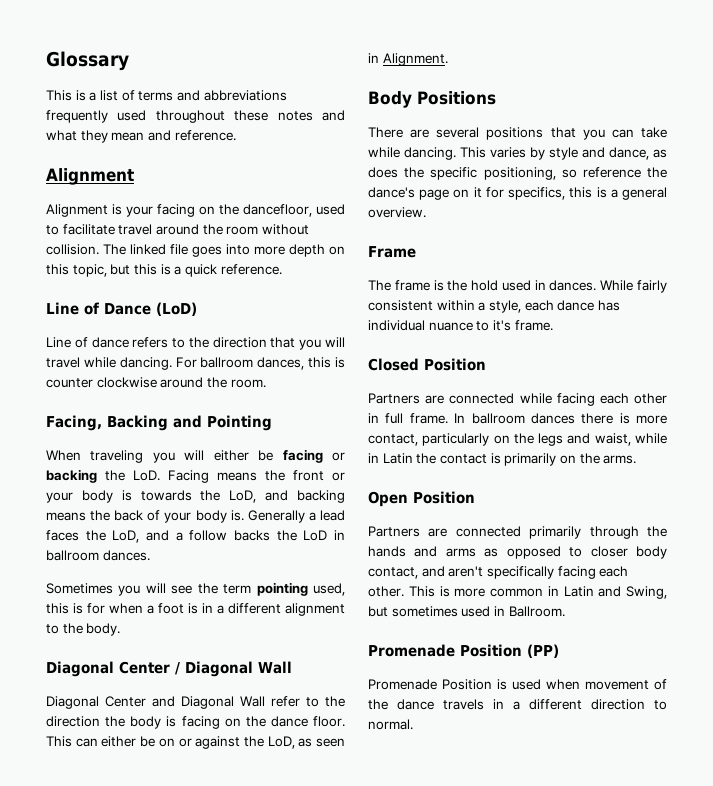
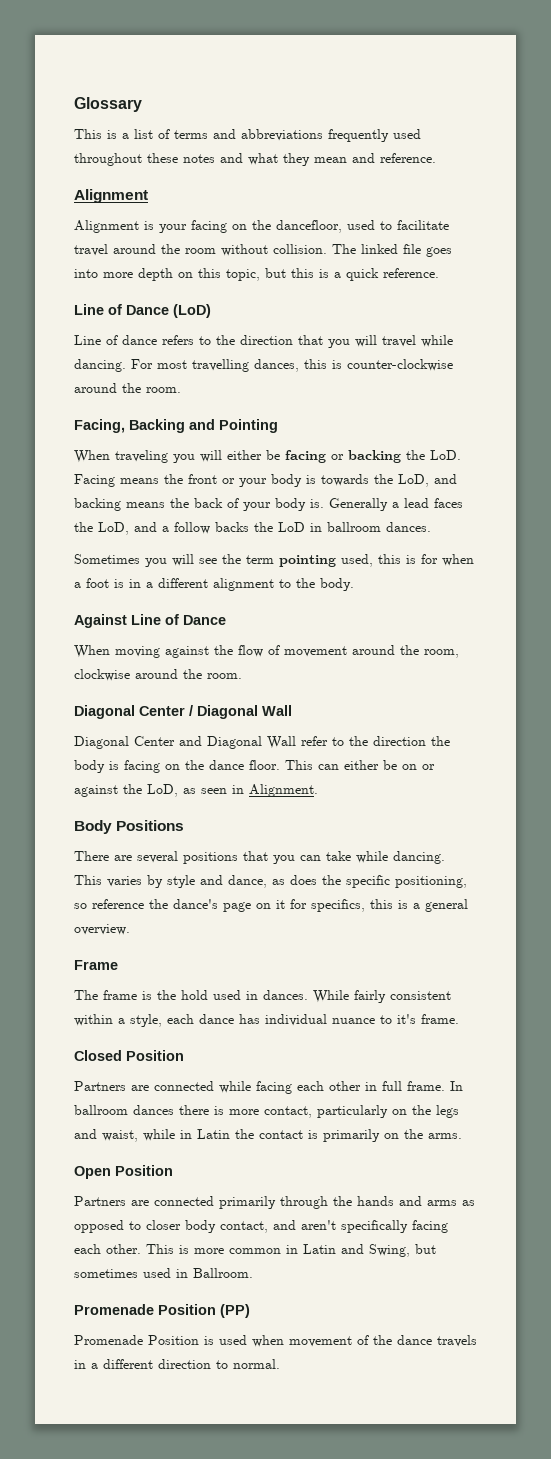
[200,357,254,368] ballroom -> [157,359,249,372] most travelling
[46,377,157,388] counter clockwise -> [347,359,453,371] counter-clockwise
(121, 629) none -> [74,614,226,628] [74,645,459,658] [74,669,242,681] // Against Line of Dance // When moving against the flow of movement around the room, clockwise around the room.

